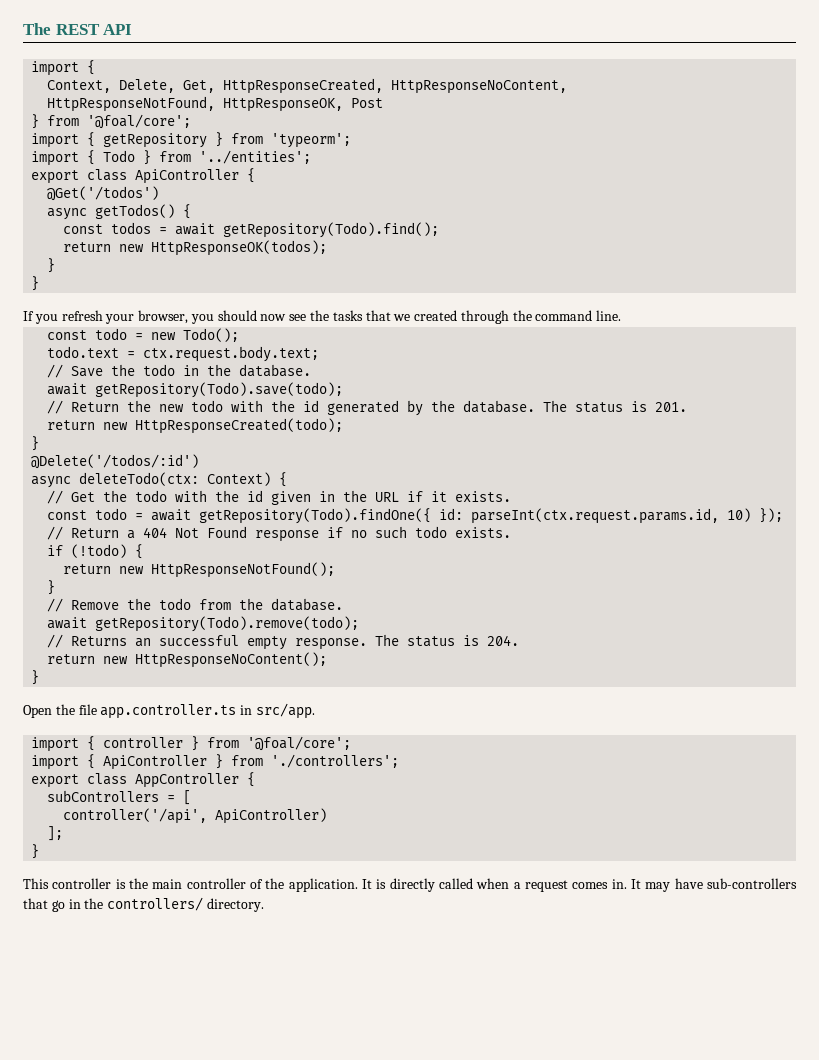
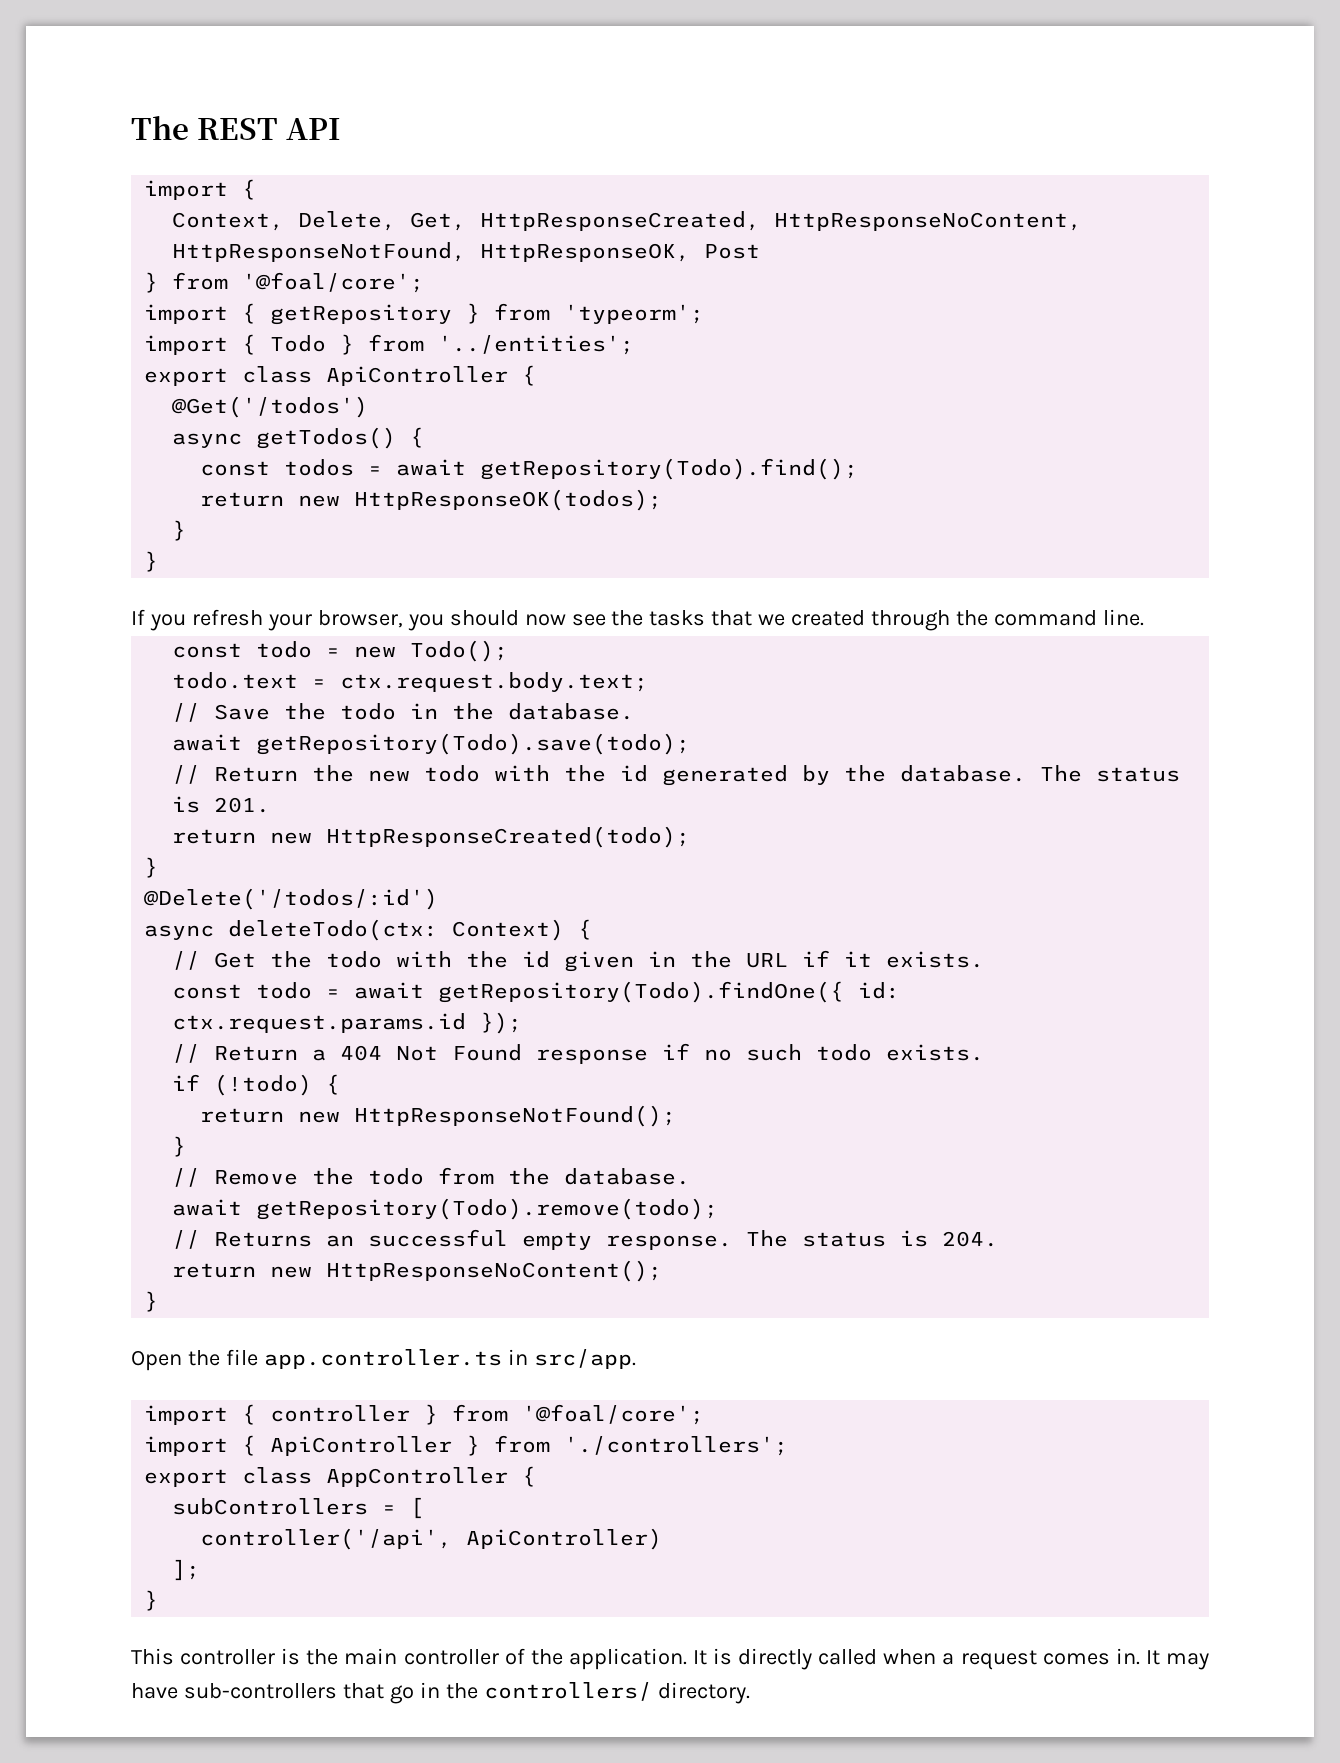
[471,508,752,524] parseInt(ctx.request.params.id, 10) -> [172,1013,467,1033] ctx.request.params.id

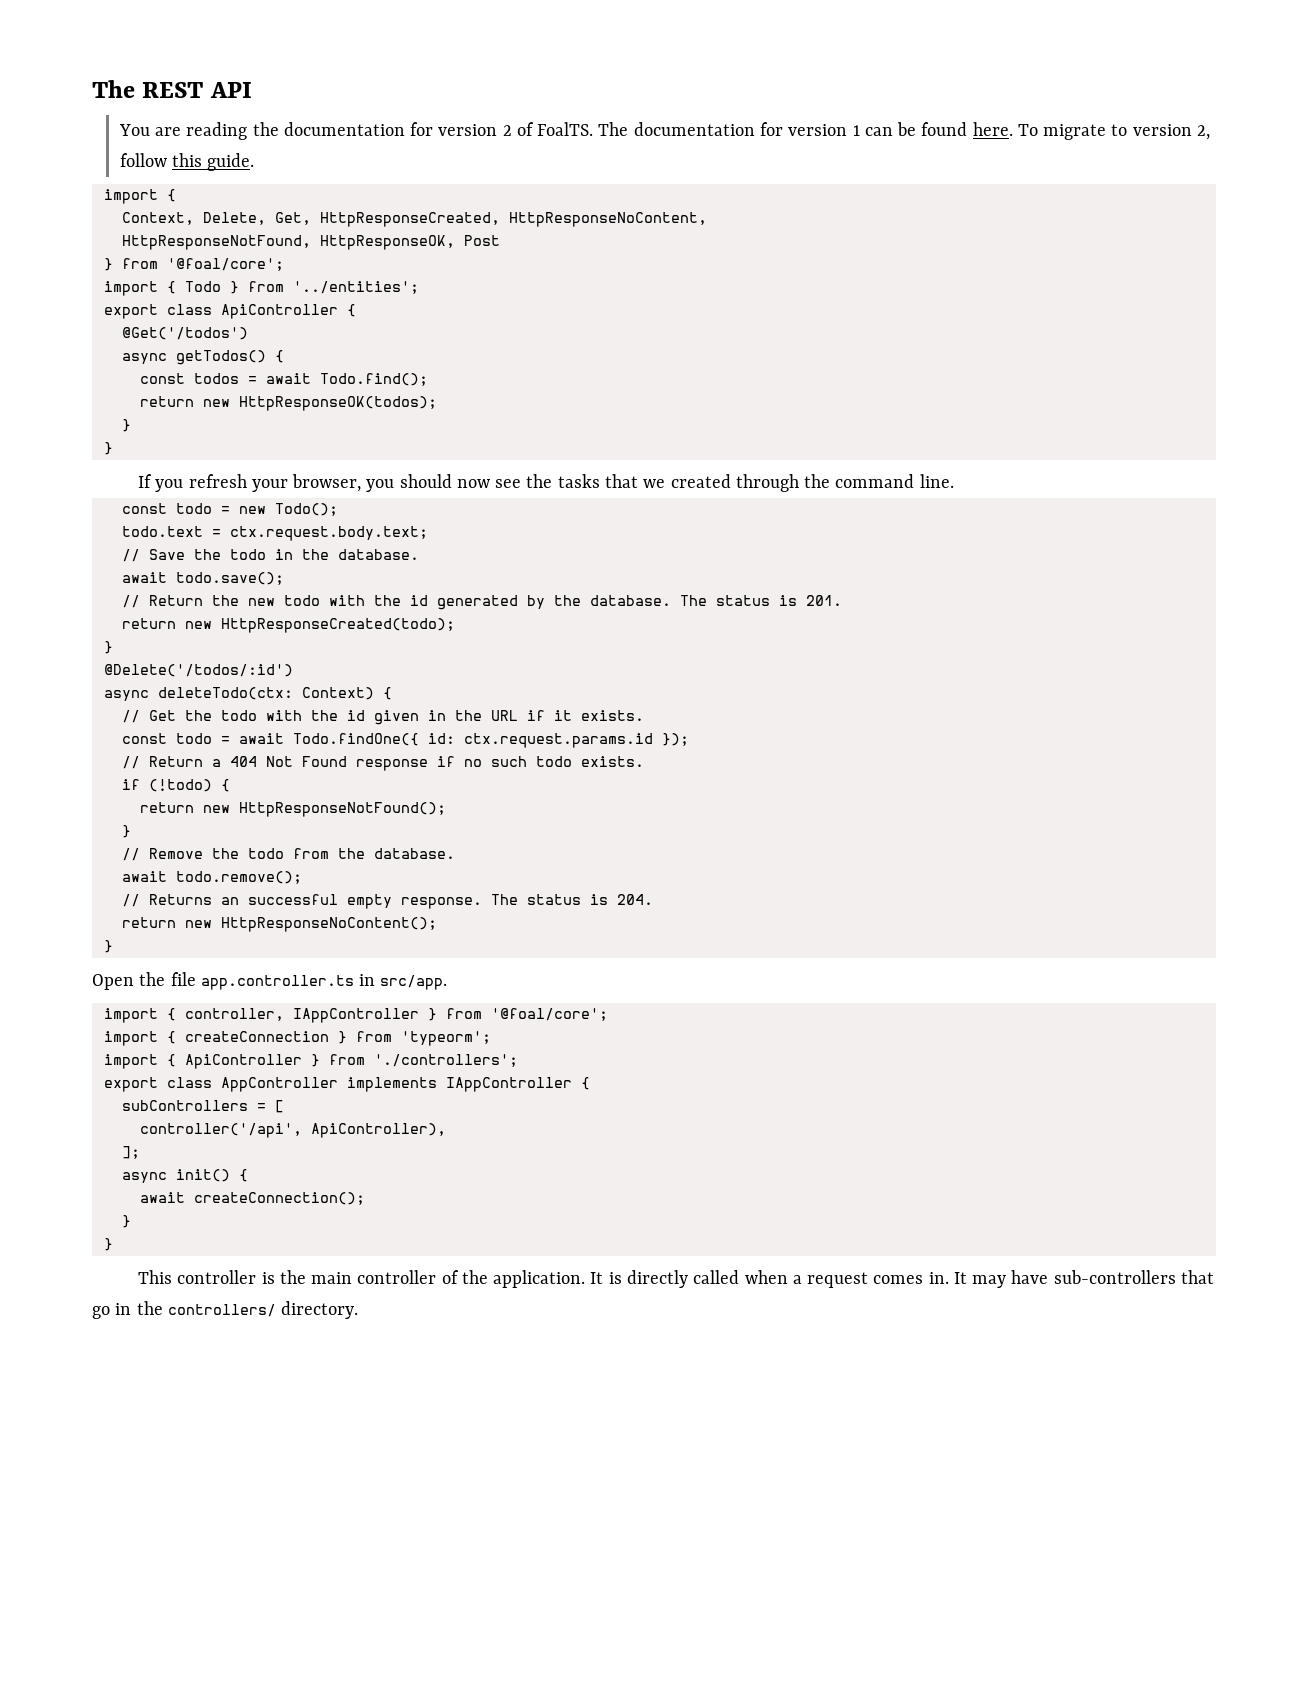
(341, 129) none -> [118,122,1210,140] [119,153,255,171] // You are reading the documentation for version 2 of FoalTS. The documentation for version 1 can be found here. To migrate to version 2, follow this guide.
[144,303,705,325] // import { getRepository } from 'typeorm'; -> (284, 264) none
[480,458,859,480] getRepository(Todo).find(); -> [319,373,428,386] Todo.find();
[256,733,691,755] getRepository(Todo).save(todo); -> [175,572,284,585] todo.save();
[438,981,845,1003] getRepository(Todo).findOne({ -> [292,733,419,746] Todo.findOne({
[256,1198,719,1220] getRepository(Todo).remove(todo); -> [175,871,302,884] todo.remove();
[270,1404,705,1425] controller } from '@foal/core'; -> [184,1008,608,1023] [103,1031,491,1046] controller, IAppController } from '@foal/core'; // import { createConnection } from 'typeorm';
(509, 1477) none -> [346,1077,572,1092] implements IAppController
[466,1528,663,1550] ApiController) -> [310,1123,446,1138] ApiController),
(201, 1570) none -> [121,1169,248,1183] [139,1192,365,1205] [121,1215,131,1228] // async init() { // await createConnection(); // }

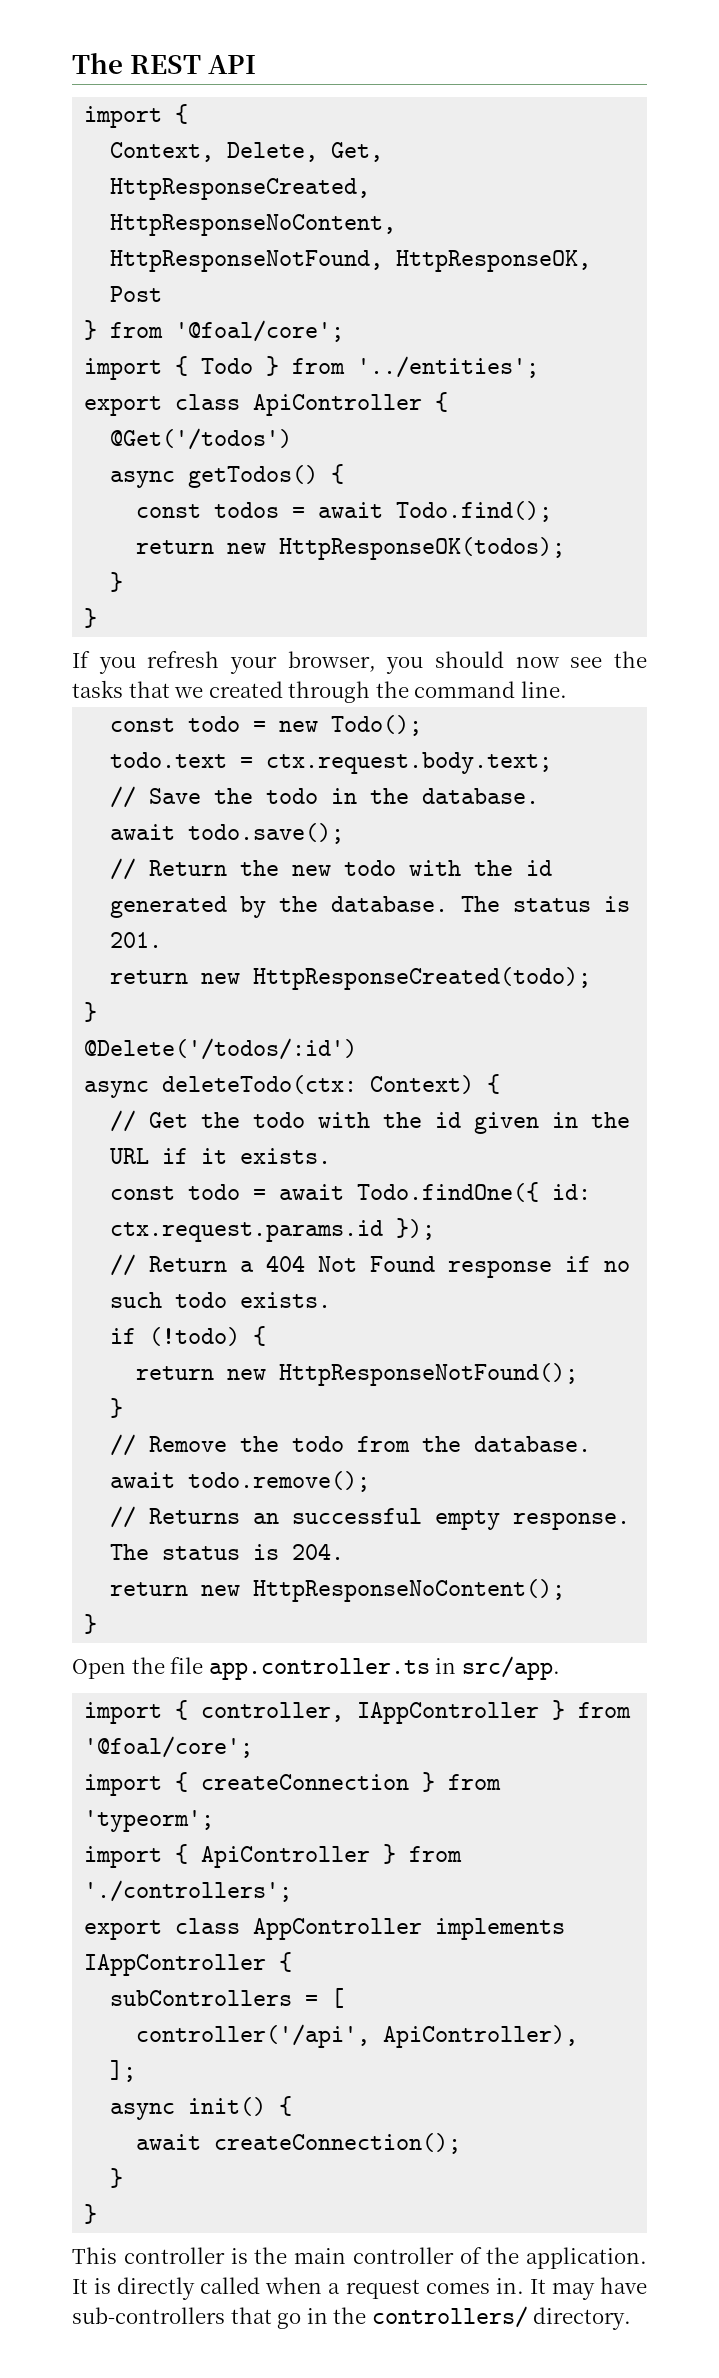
[118,122,1210,140] [119,153,255,171] // You are reading the documentation for version 2 of FoalTS. The documentation for version 1 can be found here. To migrate to version 2, follow this guide. -> (257, 64) none

